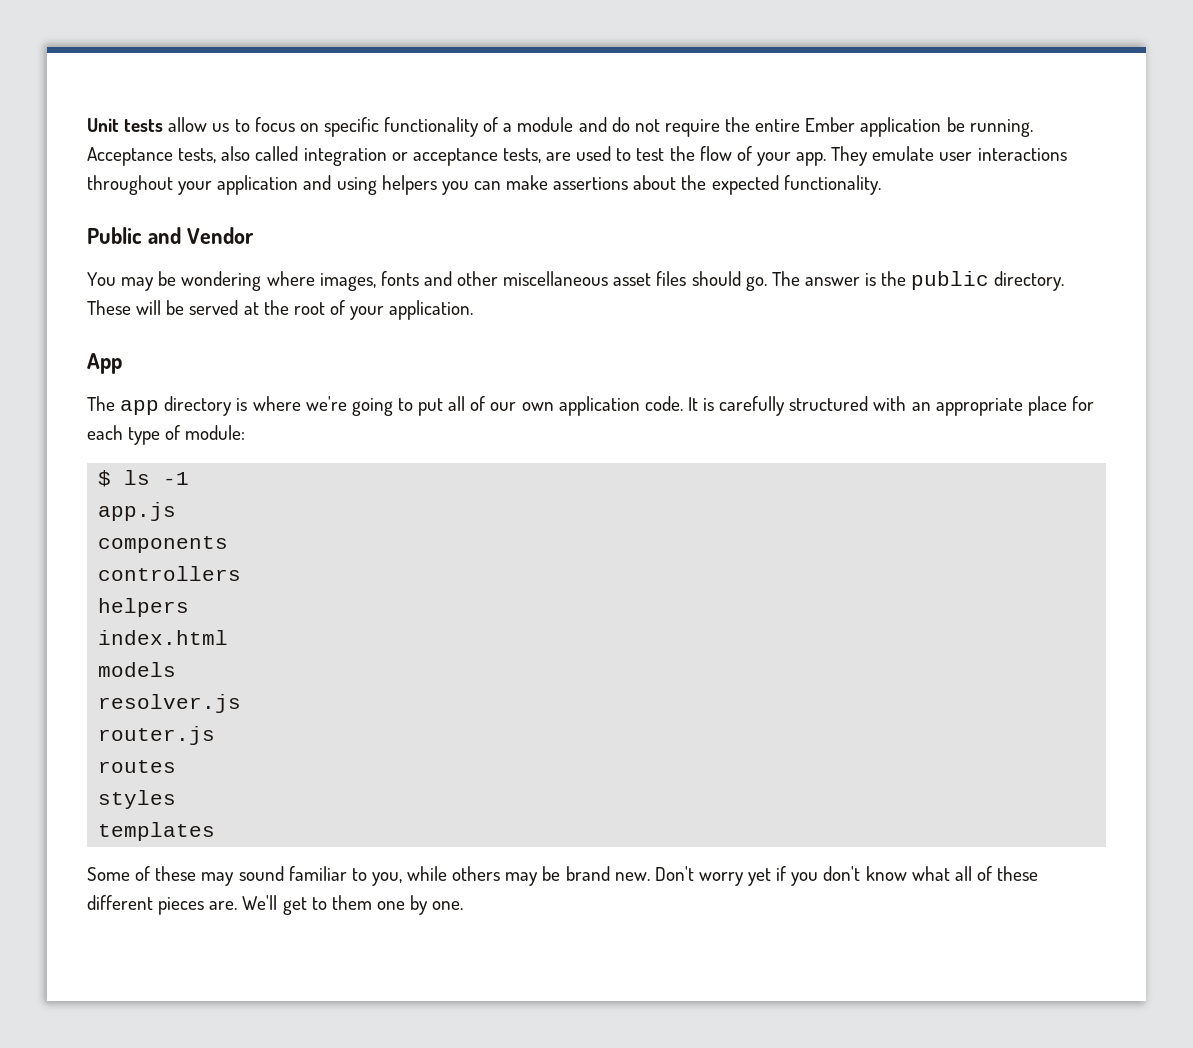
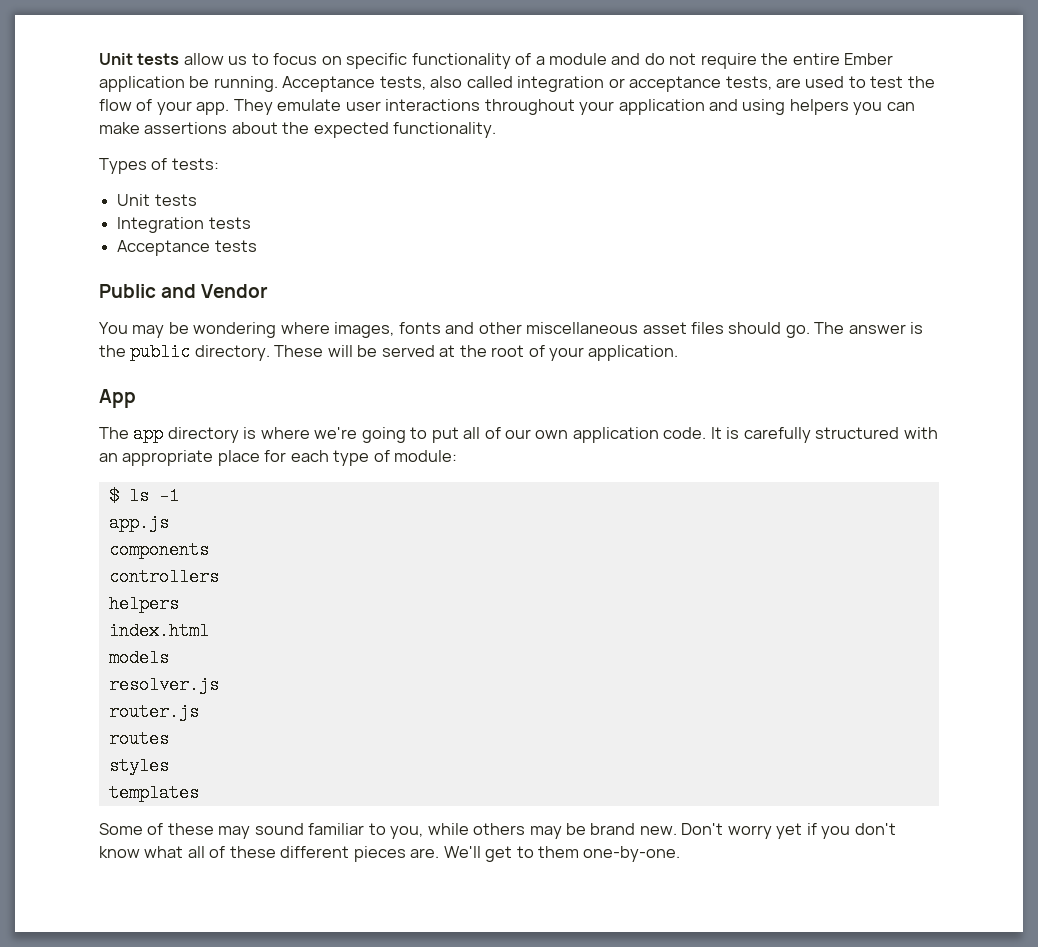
(881, 185) none -> [99,158,219,174] [117,194,197,206] [117,217,251,233] [117,240,257,256] // Types of tests: // Unit tests // Integration tests // Acceptance tests
[376,895,464,915] one by one. -> [583,846,681,862] one-by-one.

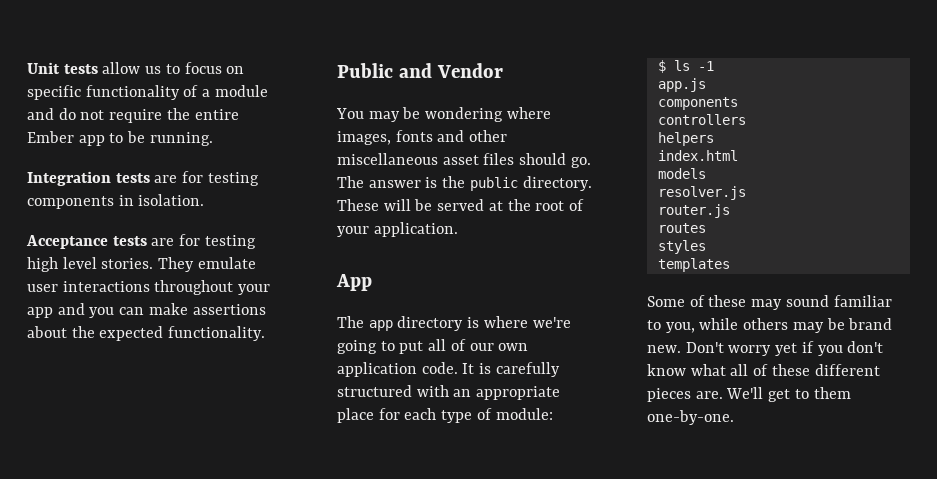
[99,76,185,92] application -> [78,133,124,146] app to
[282,76,935,92] [99,99,230,115] Acceptance tests, also called integration or acceptance tests, are used to test the flow of your app. -> [27,171,259,186] [27,194,205,209] [26,234,256,249] [27,257,154,272] // Integration tests are for testing components in isolation. // Acceptance tests are for testing high level stories.
[618,99,849,115] application and using helpers -> [27,303,85,318] app and
[99,158,219,174] [117,194,197,206] [117,217,251,233] [117,240,257,256] // Types of tests: // Unit tests // Integration tests // Acceptance tests -> (266, 333) none

